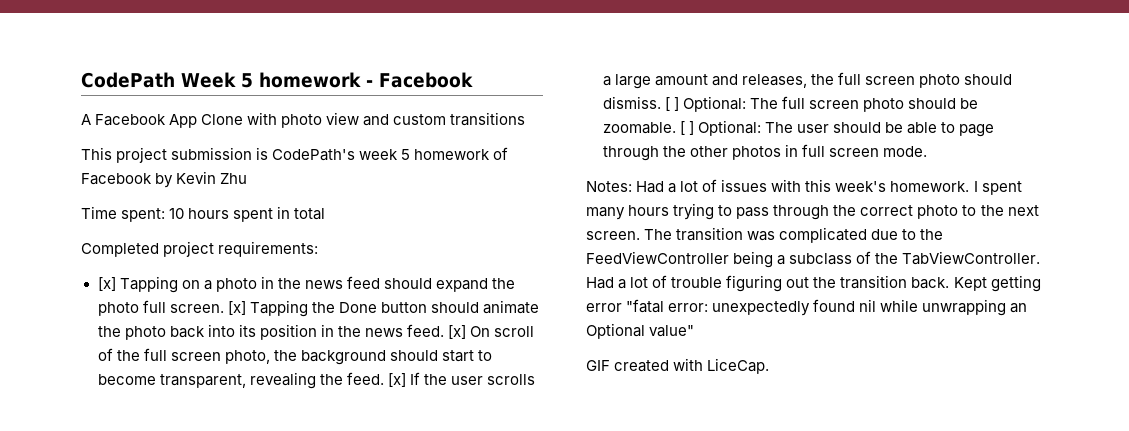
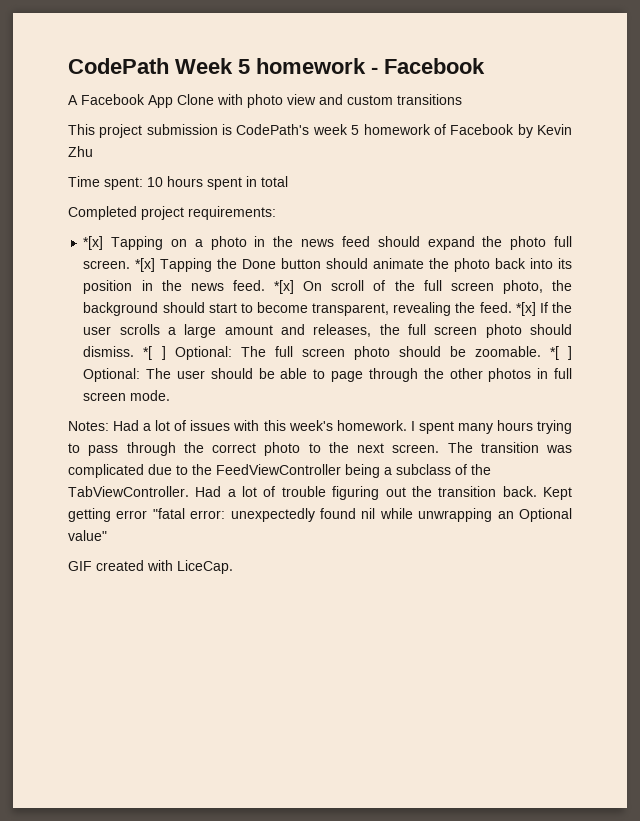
[97,277,116,291] [x] -> [83,236,104,250] *[x]
[227,301,246,315] [x] -> [135,258,156,272] *[x]
[448,325,467,339] [x] -> [274,280,295,294] *[x]
[387,373,406,387] [x] -> [515,302,536,316] *[x]
[664,97,670,111] [ -> [143,346,153,360] *[
[679,121,685,135] [ -> [549,346,559,360] *[

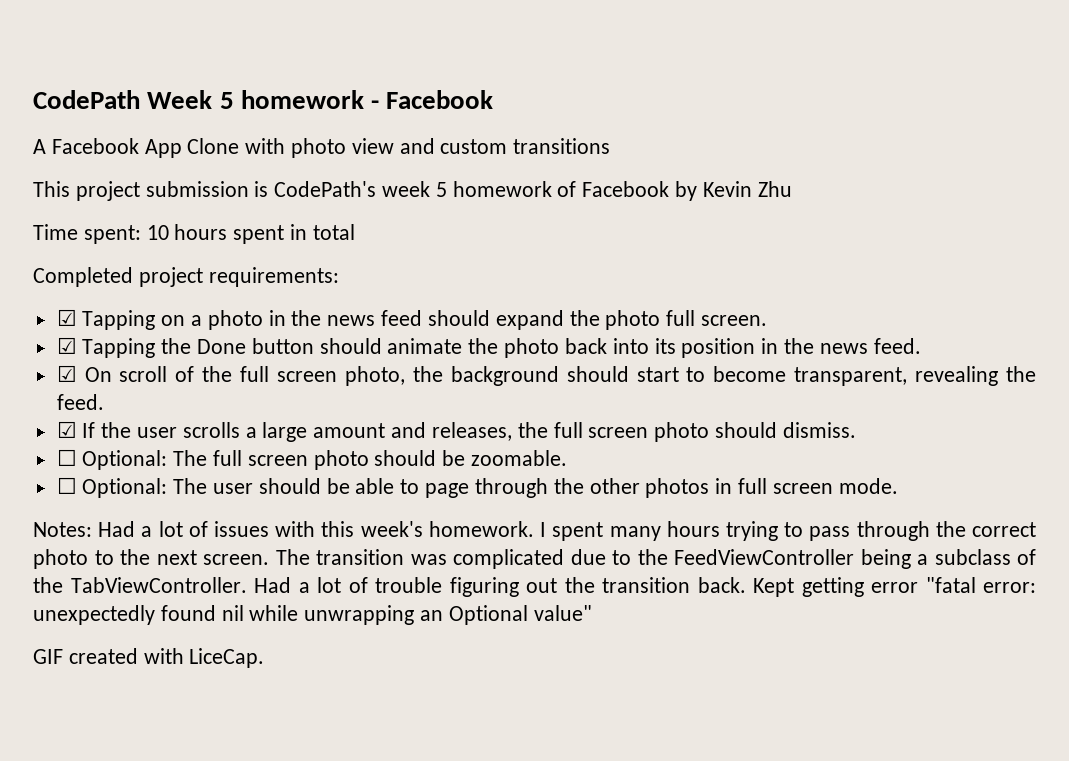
[83,236,104,250] *[x] -> [56,309,77,326] ☑
[135,258,156,272] *[x] -> [56,337,77,354] // ☑
[274,280,295,294] *[x] -> [56,365,77,382] // ☑
[515,302,536,316] *[x] -> [56,421,77,438] // ☑
[143,346,166,360] *[ ] -> [56,449,77,466] // ☐
[549,346,573,360] *[ ] -> [56,477,77,494] // ☐

